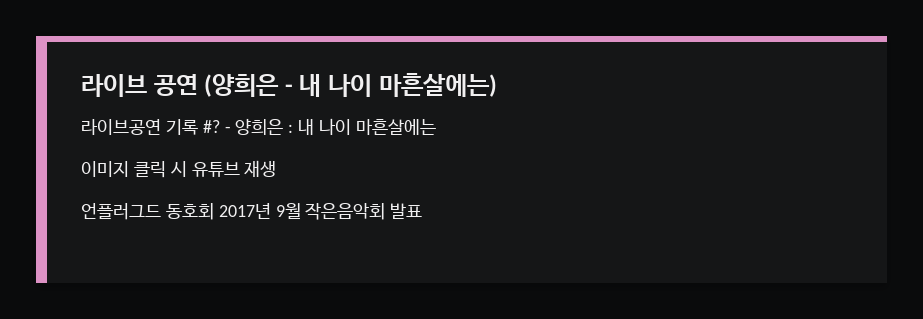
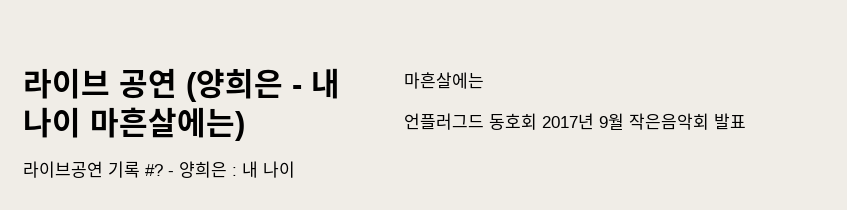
[81,160,277,178] // 이미지 클릭 시 유튜브 재생 -> (484, 80) none

